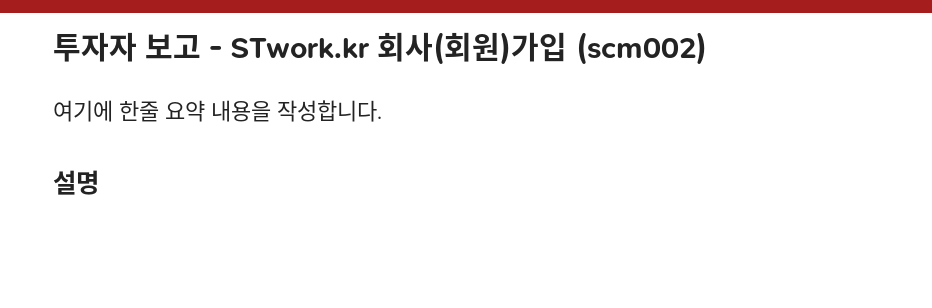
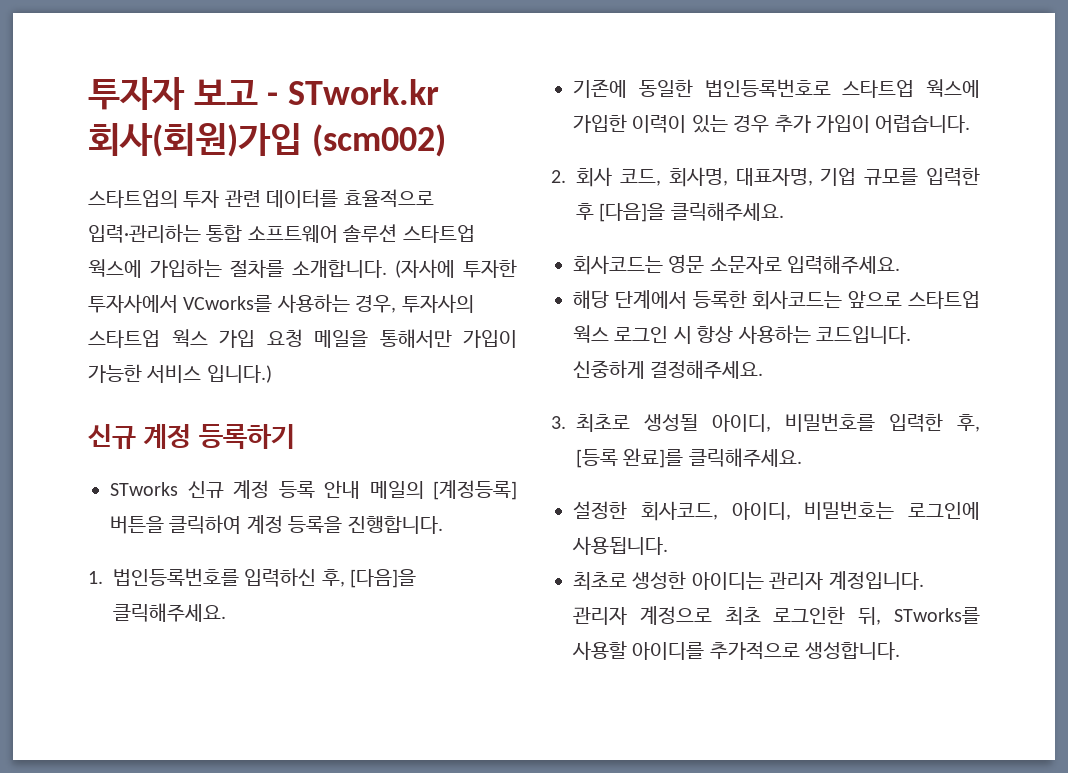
[53,100,382,122] [53,170,99,195] 여기에 한줄 요약 내용을 작성합니다. // 설명 -> [88,189,434,208] [88,224,475,243] [88,259,517,278] [88,294,474,313] [88,329,517,348] [88,364,272,383] [88,424,295,449] [110,480,517,500] [110,515,443,534] [88,568,417,588] [113,603,226,622] [573,79,980,98] [573,114,971,133] [551,167,980,187] [576,202,784,222] [573,254,901,275] [573,290,980,310] [573,325,911,344] [573,360,764,379] [551,413,980,432] [576,448,802,468] [573,501,980,521] [572,536,668,555] [573,571,924,590] [573,606,980,625] [572,641,901,660] 스타트업의 투자 관련 데이터를 효율적으로 입력·관리하는 통합 소프트웨어 솔루션 스타트업 웍스에 가입하는 절차를 소개합니다. (자사에 투자한 투자사에서 VCworks를 사용하는 경우, 투자사의 스타트업 웍스 가입 요청 메일을 통해서만 가입이 가능한 서비스 입니다.) // 신규 계정 등록하기 // STworks 신규 계정 등록 안내 메일의 [계정등록] 버튼을 클릭하여 계정 등록을 진행합니다. // 1. 법인등록번호를 입력하신 후, [다음]을 클릭해주세요. // 기존에 동일한 법인등록번호로 스타트업 웍스에 가입한 이력이 있는 경우 추가 가입이 어렵습니다. // 2. 회사 코드, 회사명, 대표자명, 기업 규모를 입력한 후 [다음]을 클릭해주세요. // 회사코드는 영문 소문자로 입력해주세요. // 해당 단계에서 등록한 회사코드는 앞으로 스타트업 웍스 로그인 시 항상 사용하는 코드입니다. 신중하게 결정해주세요. // 3. 최초로 생성될 아이디, 비밀번호를 입력한 후, [등록 완료]를 클릭해주세요. // 설정한 회사코드, 아이디, 비밀번호는 로그인에 사용됩니다. // 최초로 생성한 아이디는 관리자 계정입니다. 관리자 계정으로 최초 로그인한 뒤, STworks를 사용할 아이디를 추가적으로 생성합니다.

